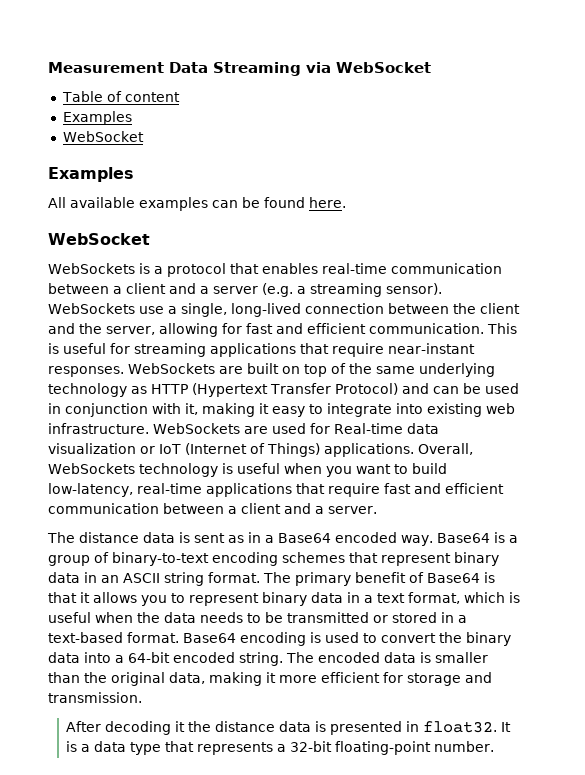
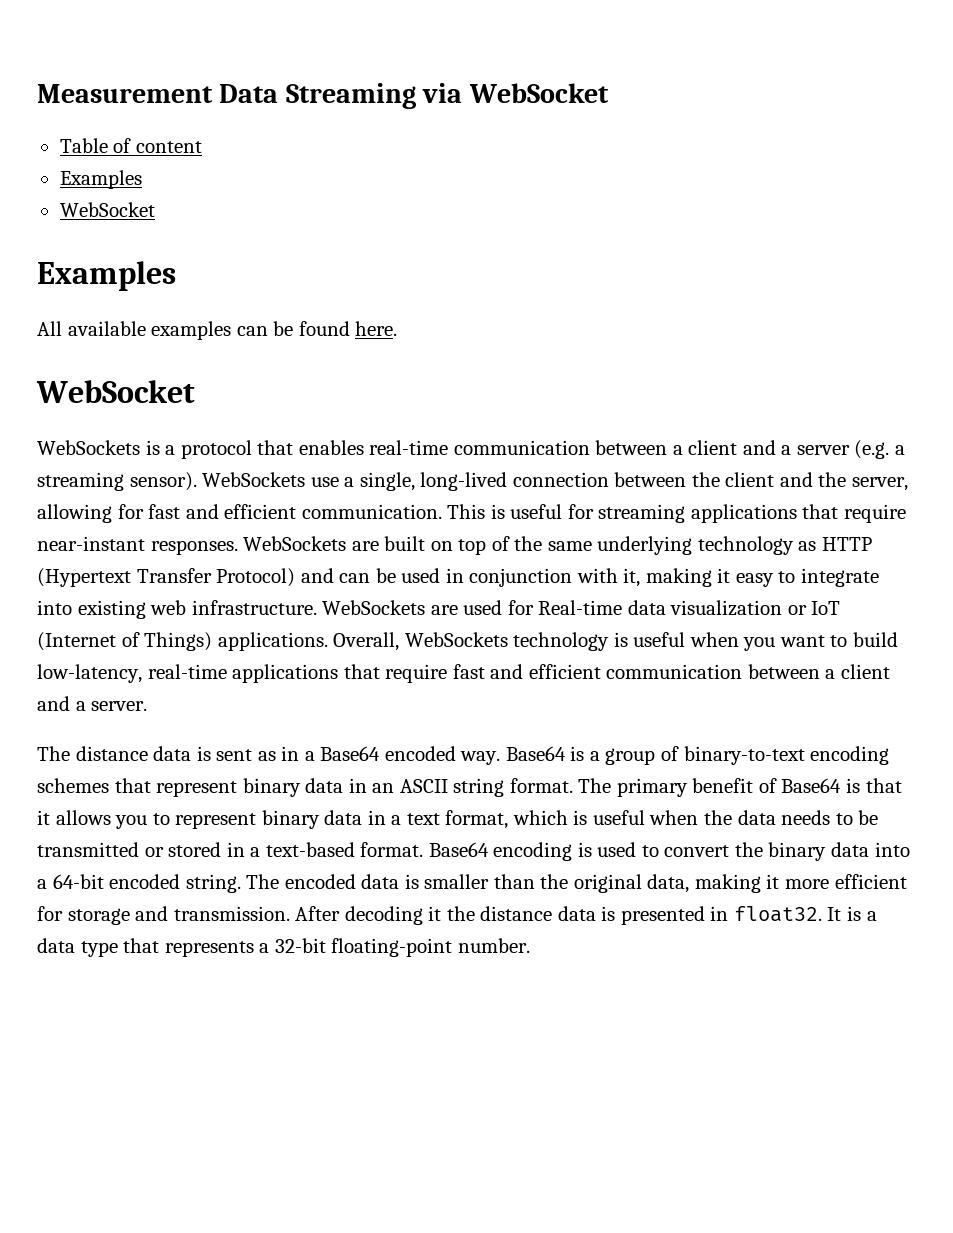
(142, 697) // -> (290, 913) none

